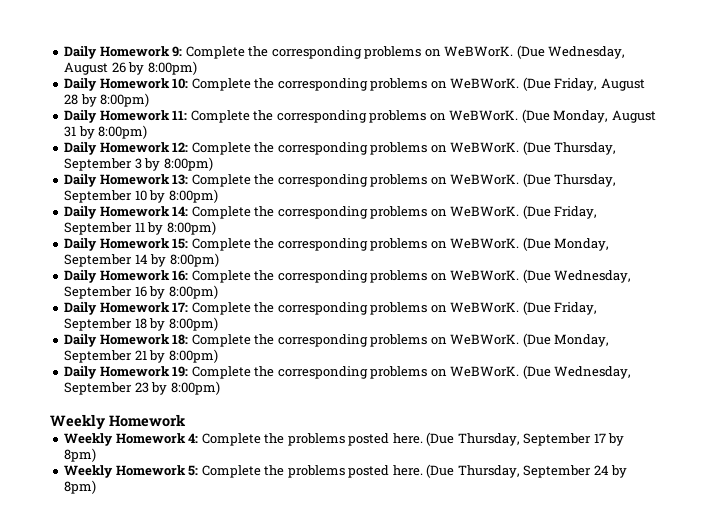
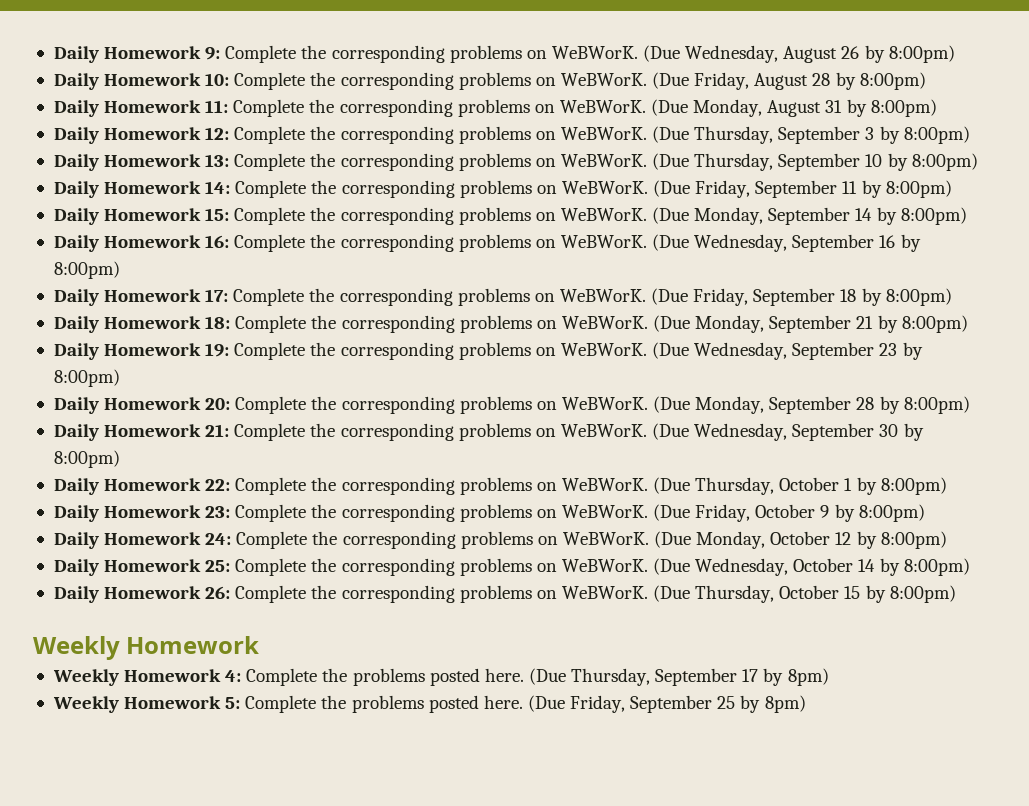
(220, 388) none -> [53,396,970,414] [53,423,924,441] [53,450,120,468] [53,477,947,495] [53,504,925,522] [53,531,947,549] [53,558,970,576] [53,585,956,603] // Daily Homework 20: Complete the corresponding problems on WeBWorK. (Due Monday, September 28 by 8:00pm) // Daily Homework 21: Complete the corresponding problems on WeBWorK. (Due Wednesday, September 30 by 8:00pm) // Daily Homework 22: Complete the corresponding problems on WeBWorK. (Due Thursday, October 1 by 8:00pm) // Daily Homework 23: Complete the corresponding problems on WeBWorK. (Due Friday, October 9 by 8:00pm) // Daily Homework 24: Complete the corresponding problems on WeBWorK. (Due Monday, October 12 by 8:00pm) // Daily Homework 25: Complete the corresponding problems on WeBWorK. (Due Wednesday, October 14 by 8:00pm) // Daily Homework 26: Complete the corresponding problems on WeBWorK. (Due Thursday, October 15 by 8:00pm)
[457,465,609,478] Thursday, September 24 -> [570,695,736,713] Friday, September 25

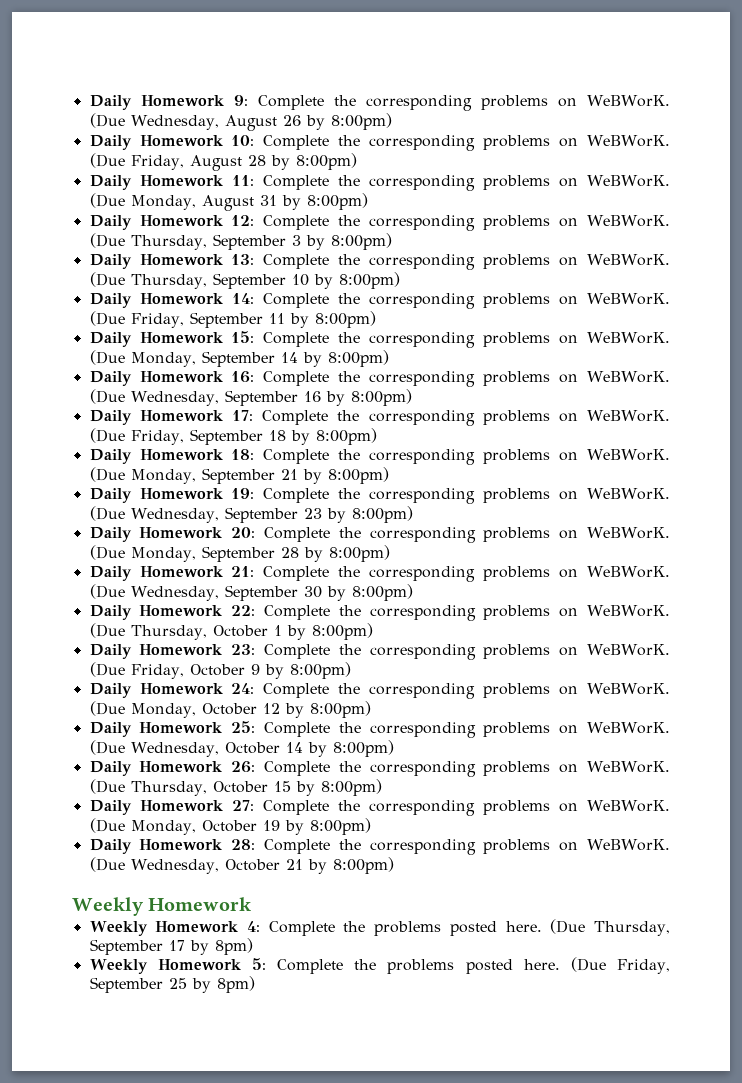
(956, 594) none -> [89,800,671,816] [89,818,371,835] [89,839,671,855] [89,857,394,874] // Daily Homework 27: Complete the corresponding problems on WeBWorK. (Due Monday, October 19 by 8:00pm) // Daily Homework 28: Complete the corresponding problems on WeBWorK. (Due Wednesday, October 21 by 8:00pm)

